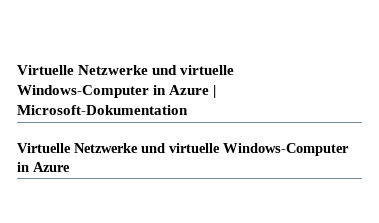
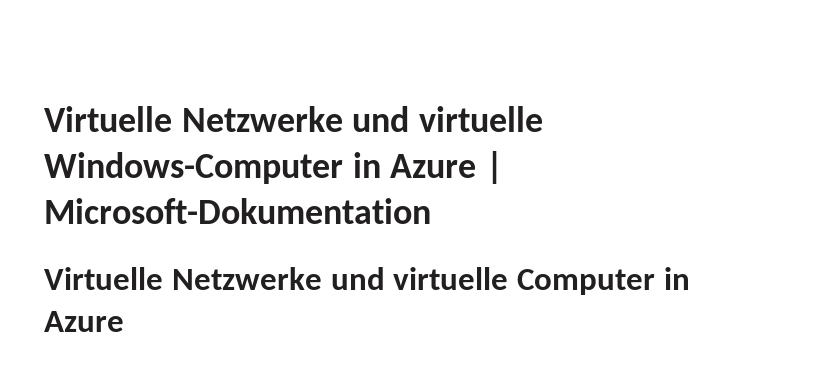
[223,143,349,156] Windows-Computer -> [517,269,656,295] Computer

